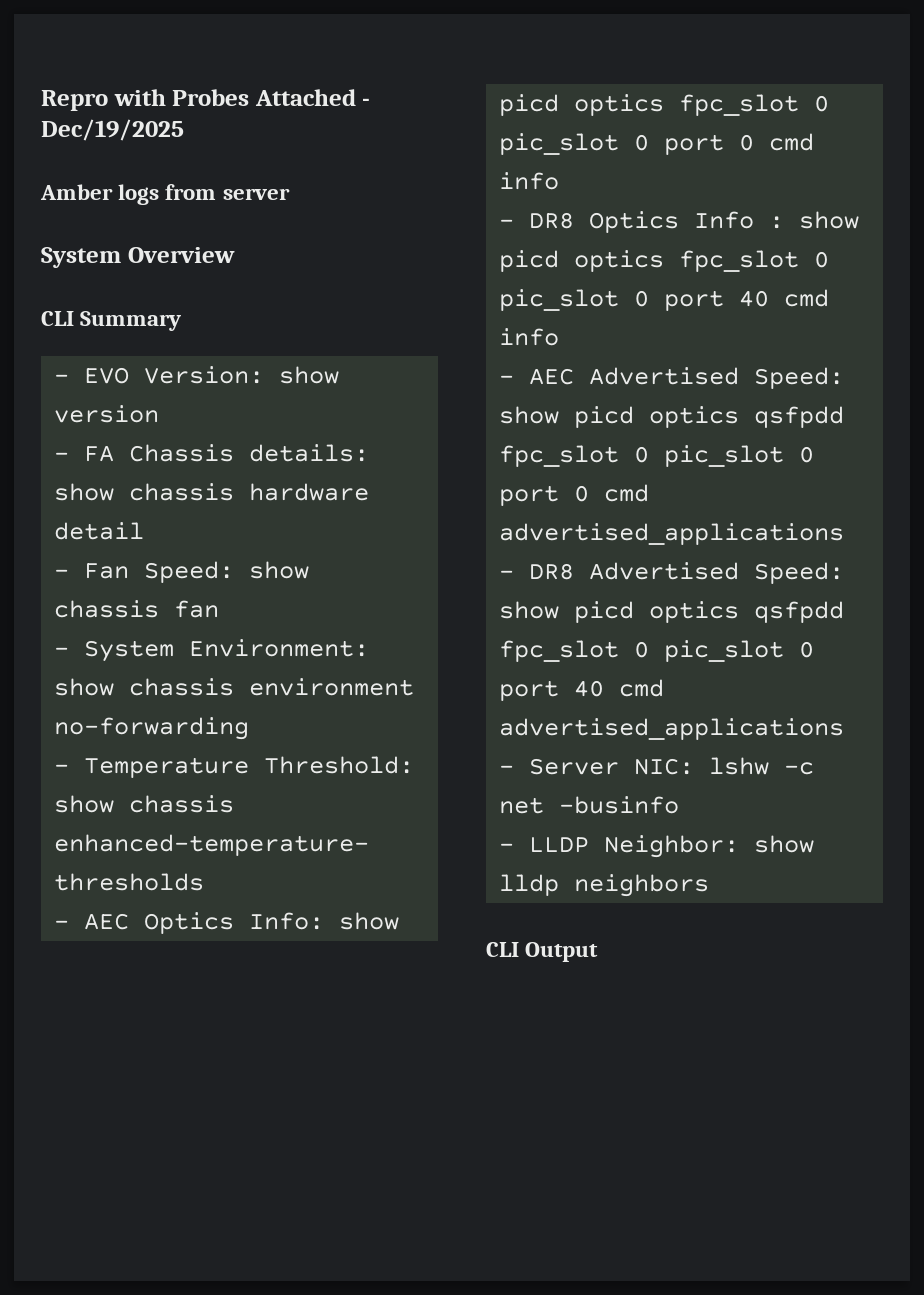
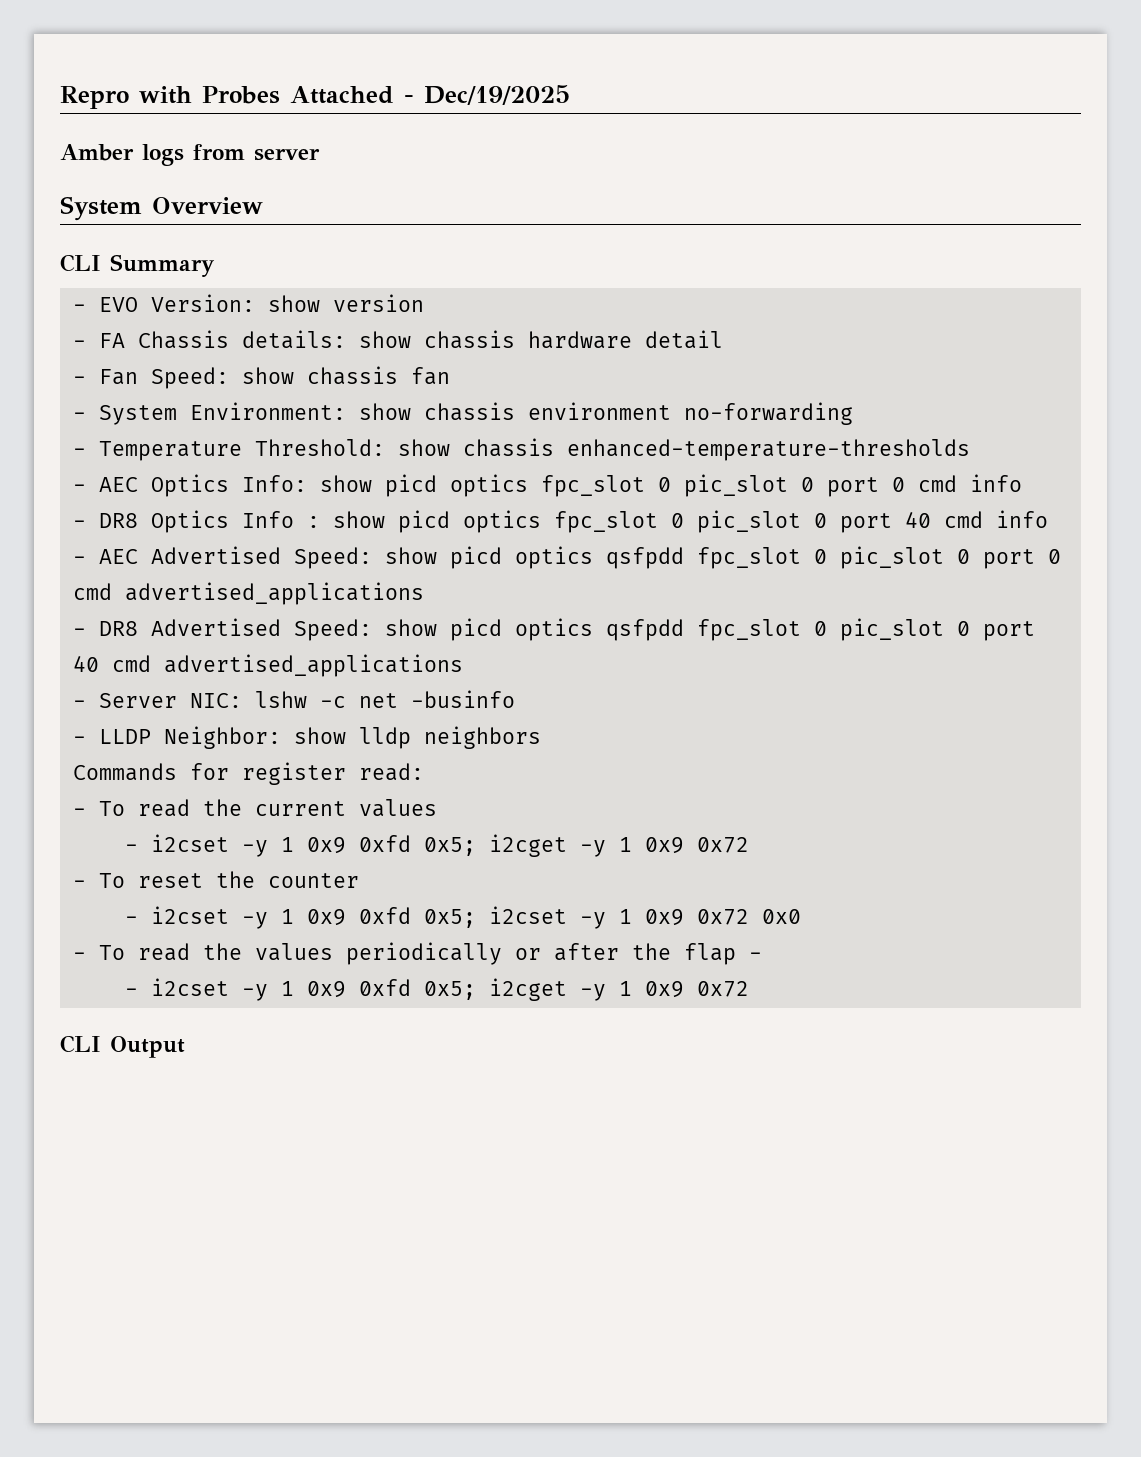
(710, 885) none -> [72,762,424,785] [72,799,437,817] [124,834,749,857] [72,871,359,888] [124,906,801,929] [72,942,762,965] [124,978,749,1001] // Commands for register read: // - To read the current values // - i2cset -y 1 0x9 0xfd 0x5; i2cget -y 1 0x9 0x72 // - To reset the counter // - i2cset -y 1 0x9 0xfd 0x5; i2cset -y 1 0x9 0x72 0x0 // - To read the values periodically or after the flap - // - i2cset -y 1 0x9 0xfd 0x5; i2cget -y 1 0x9 0x72

